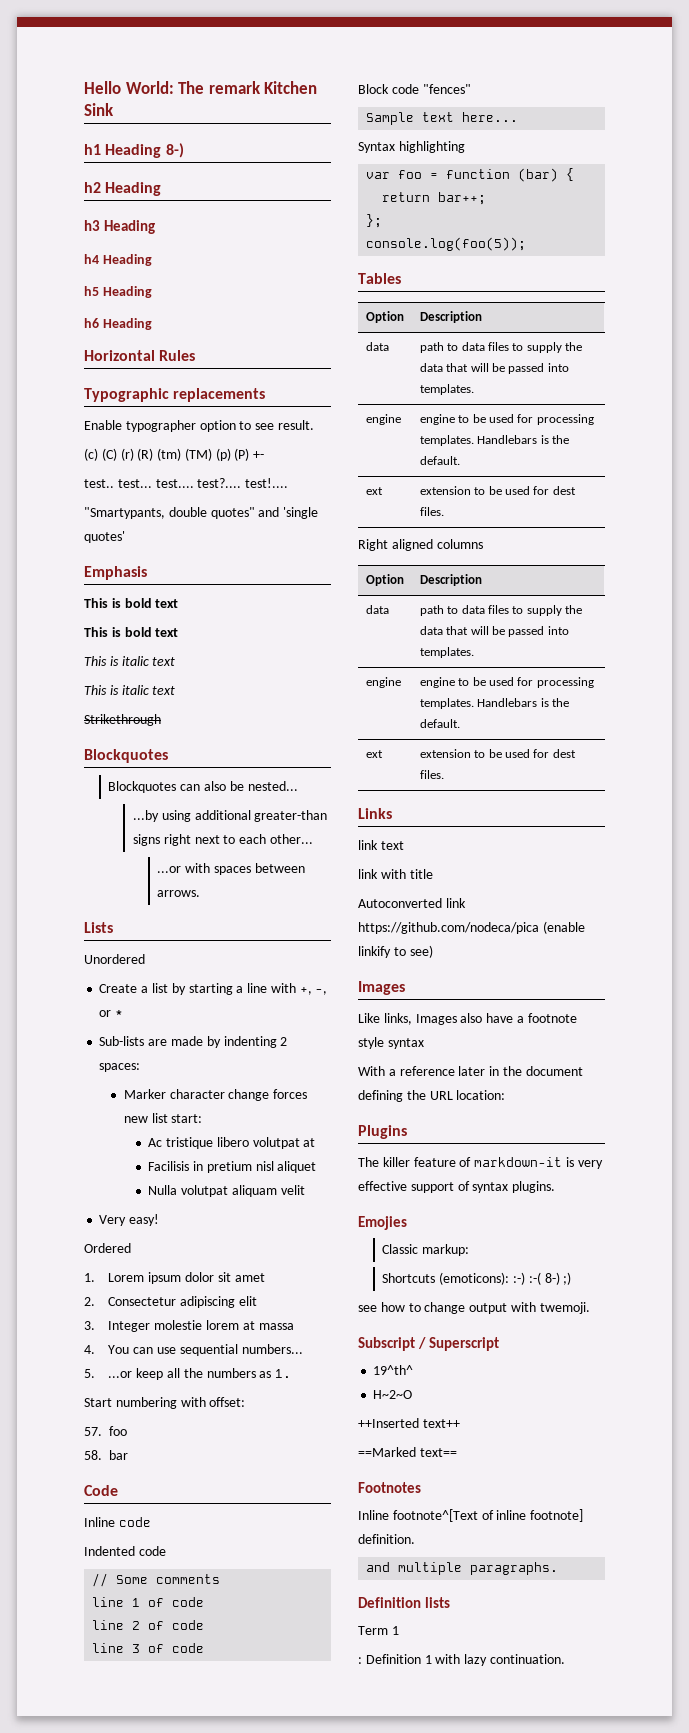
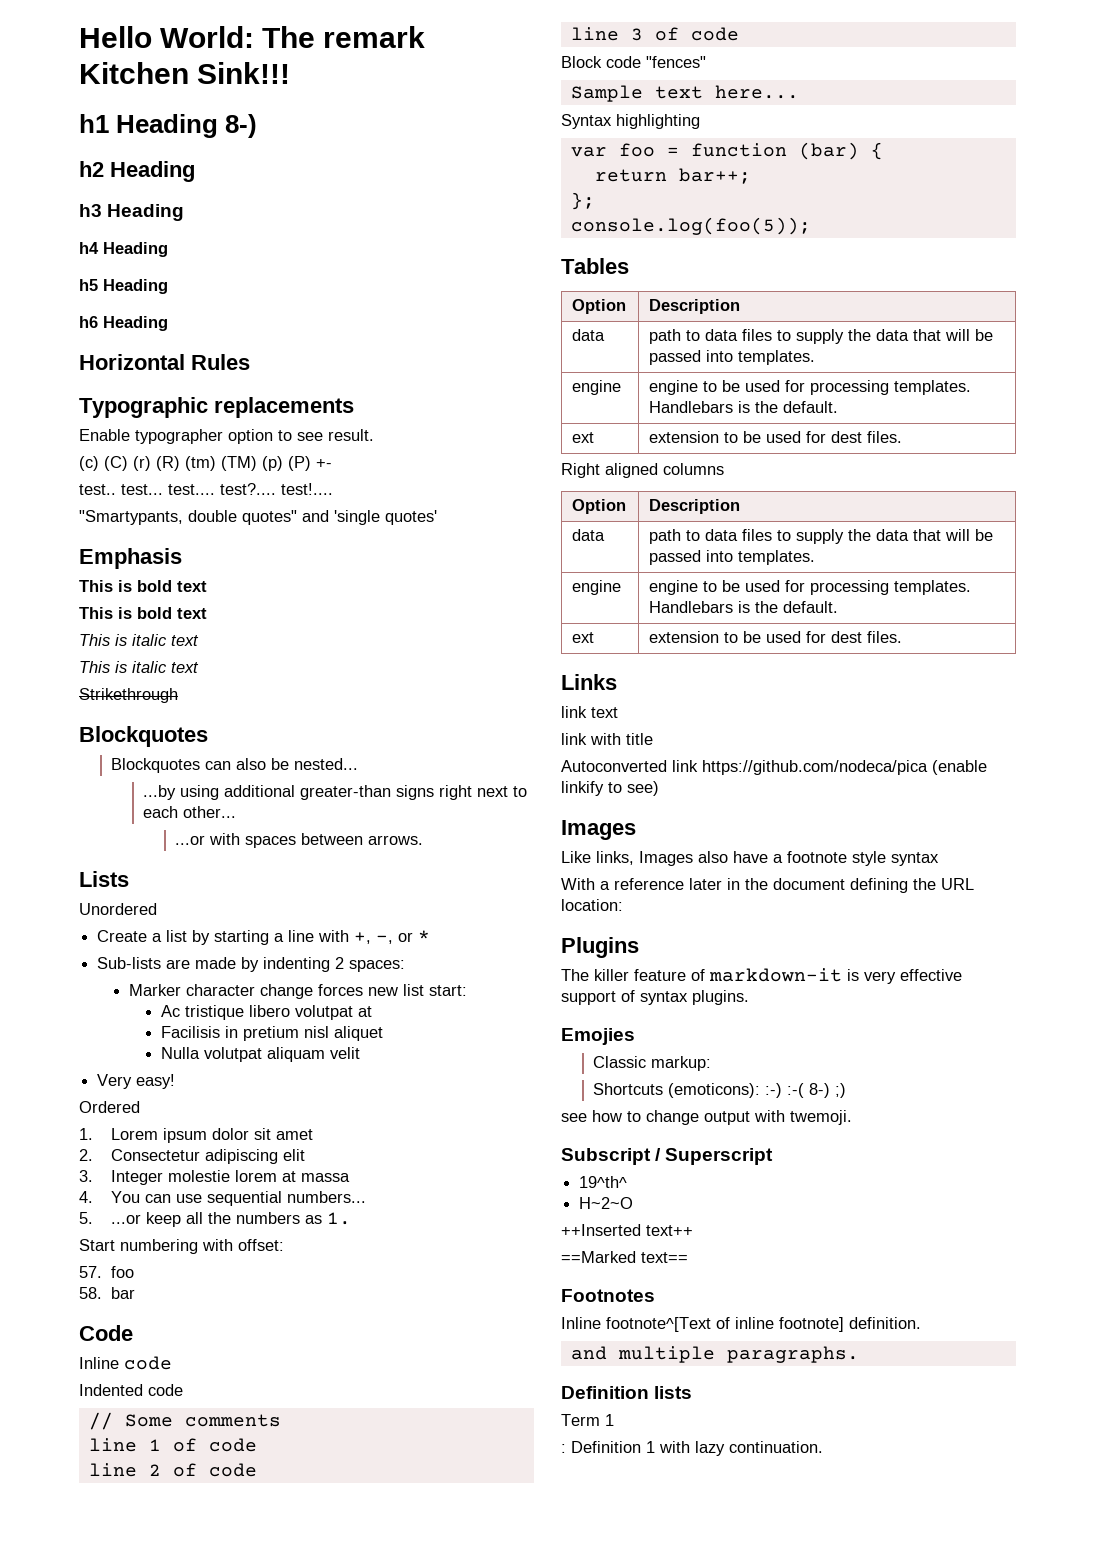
[84,103,114,116] Sink -> [197,62,291,84] Sink!!!

